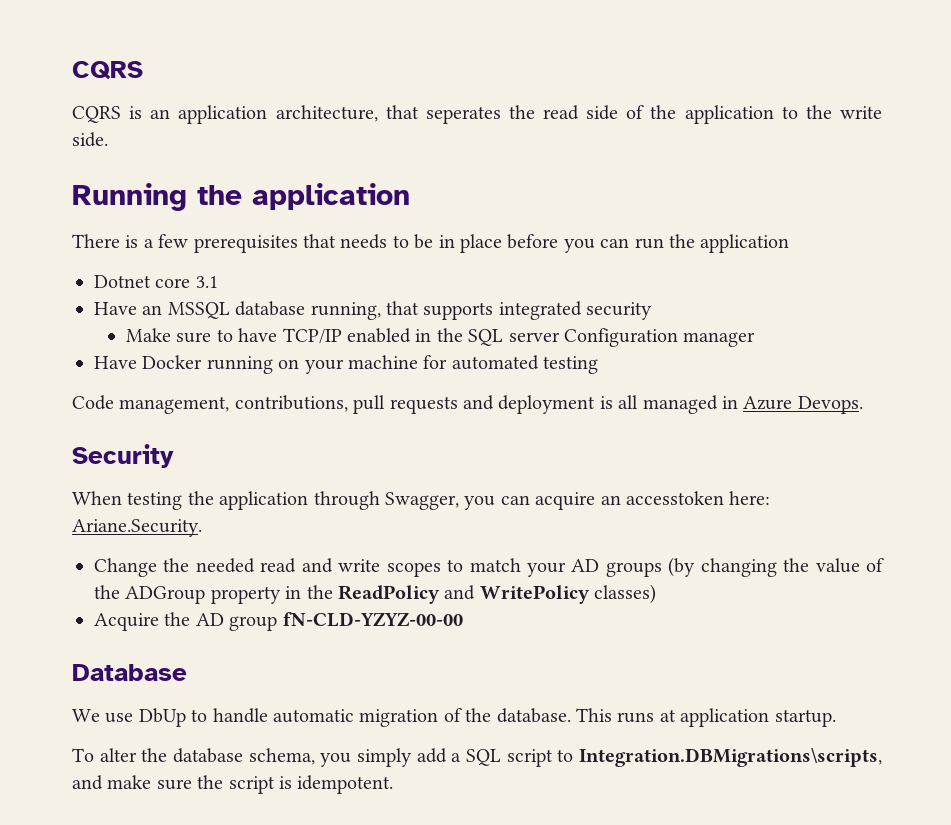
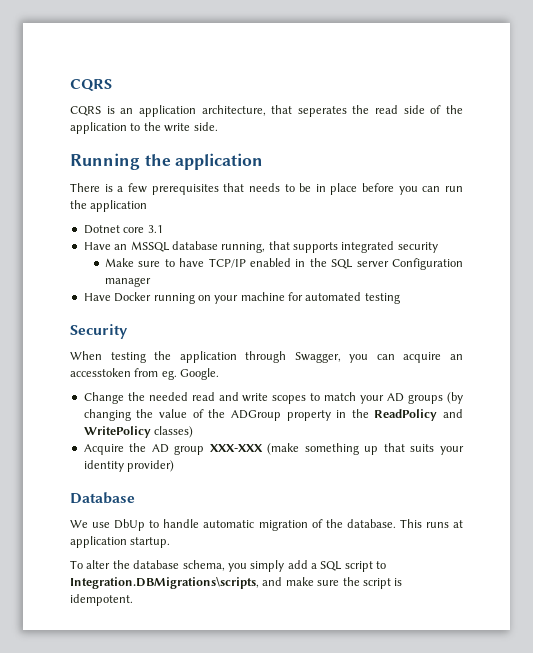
[72,395,863,414] // Code management, contributions, pull requests and deployment is all managed in Azure Devops. -> (400, 298) none
[729,491,771,505] [72,519,202,537] here: Ariane.Security. -> [134,368,220,380] from eg. Google.
[282,612,463,627] fN-CLD-YZYZ-00-00 -> [209,443,464,455] [83,460,175,472] XXX-XXX (make something up that suits your identity provider)

